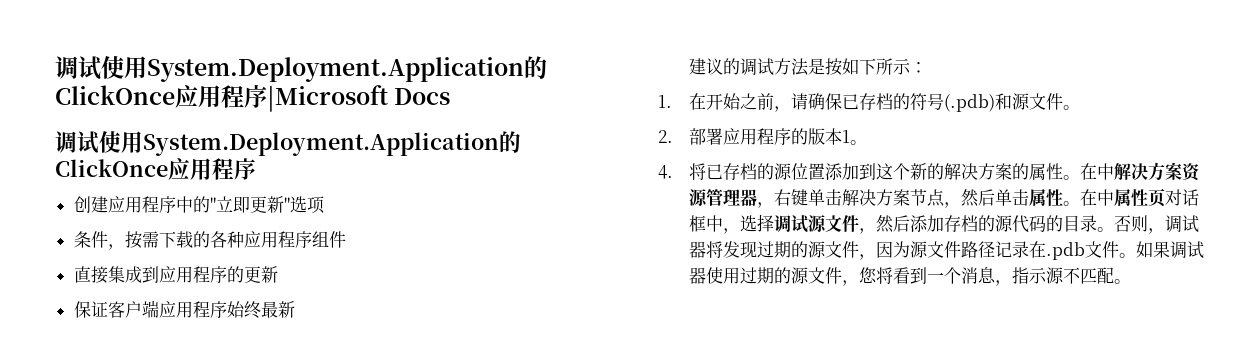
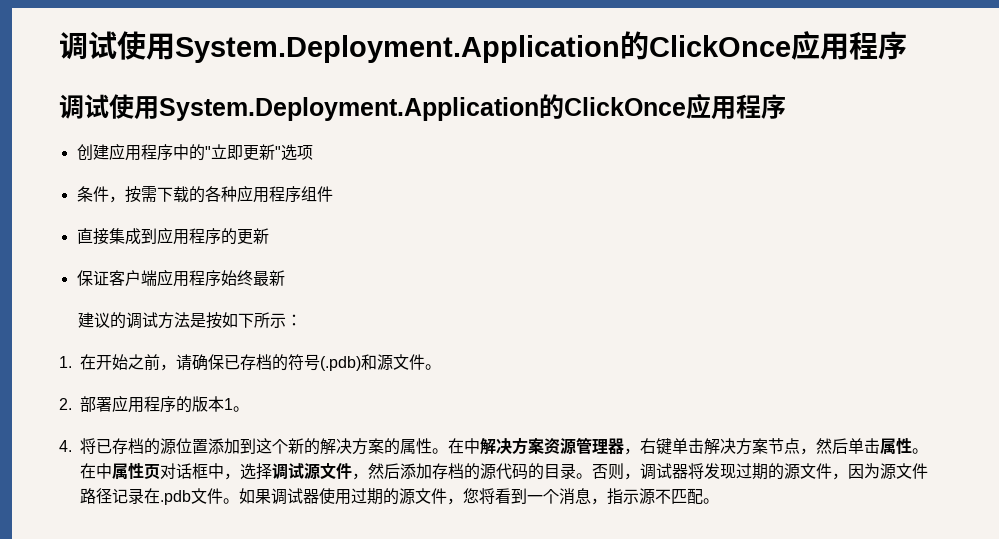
[55,56,547,82] [55,85,451,112] 调试使用System.Deployment.Application的ClickOnce应用程序|Microsoft Docs -> [59,31,907,63] 调试使用System.Deployment.Application的ClickOnce应用程序

